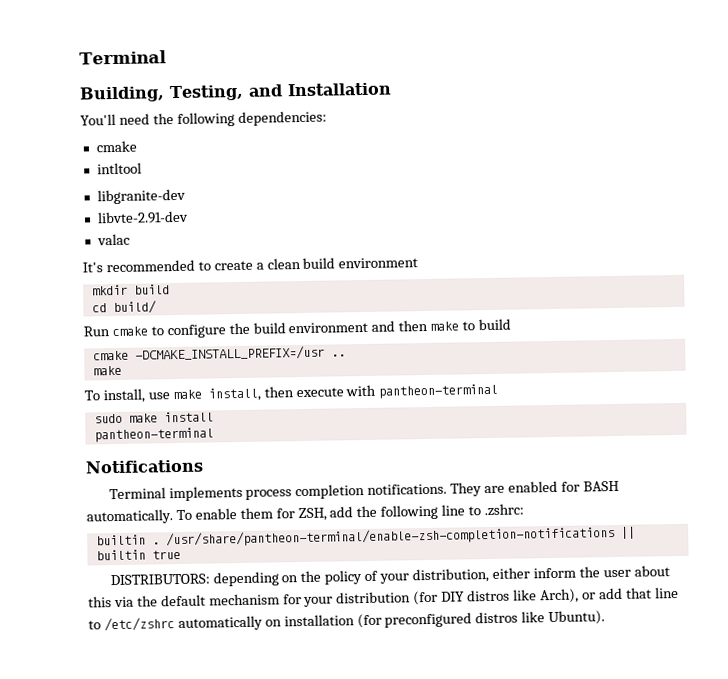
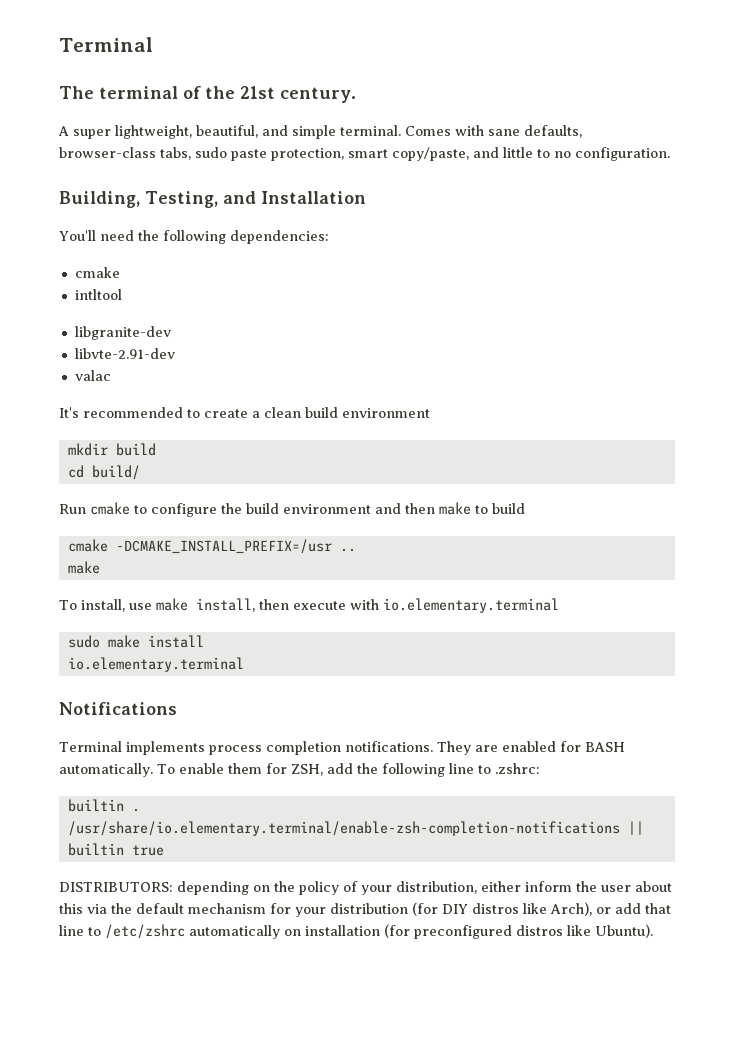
[79,50,167,65] Terminal -> [59,37,153,52] [59,86,356,103] [58,125,582,139] [59,147,670,161] Terminal // The terminal of the 21st century. // A super lightweight, beautiful, and simple terminal. Comes with sane defaults, browser-class tabs, sudo paste protection, smart copy/paste, and little to no configuration.
[378,383,499,399] pantheon-terminal -> [382,598,559,613] io.elementary.terminal
[93,427,214,443] pantheon-terminal -> [67,657,244,672] io.elementary.terminal
[165,526,615,548] /usr/share/pantheon-terminal/enable-zsh-completion-notifications -> [67,821,620,836] /usr/share/io.elementary.terminal/enable-zsh-completion-notifications

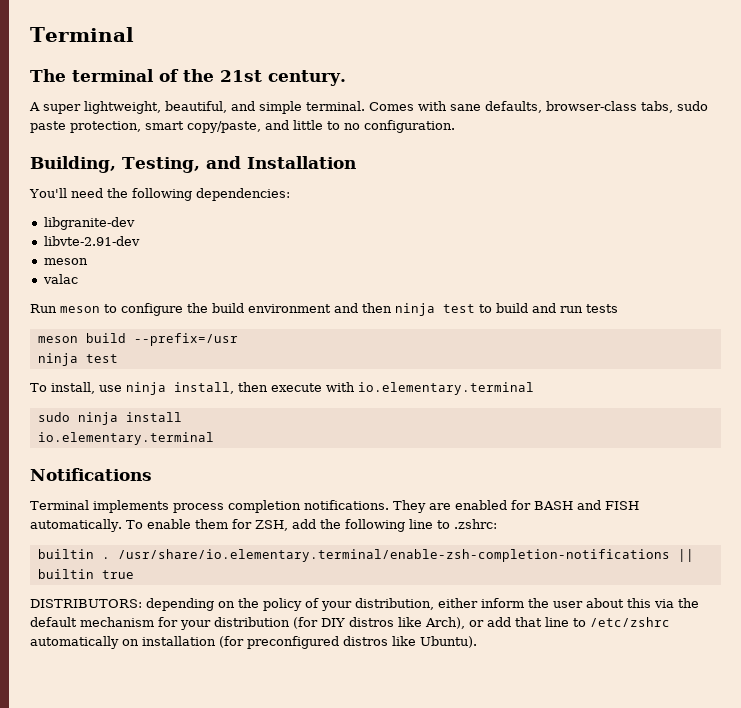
[74,267,120,278] [74,289,122,300] // cmake // intltool -> (290, 194) none
(175, 353) none -> [43,258,88,265] // meson
[59,407,430,418] [67,443,156,456] [67,465,140,480] // It's recommended to create a clean build environment // mkdir build // cd build/ -> (78, 279) none
[90,502,130,515] cmake -> [60,306,100,313] meson
[439,502,471,515] make -> [395,303,475,316] ninja test
[67,539,356,554] [67,561,100,574] // cmake -DCMAKE_INSTALL_PREFIX=/usr .. // make -> [532,303,618,313] [37,333,238,346] [37,353,118,366] and run tests // meson build --prefix=/usr // ninja test
[155,598,188,611] make -> [126,382,166,395] ninja
[107,635,140,648] make -> [77,412,118,425] ninja
(625, 747) none -> [577,500,639,510] and FISH

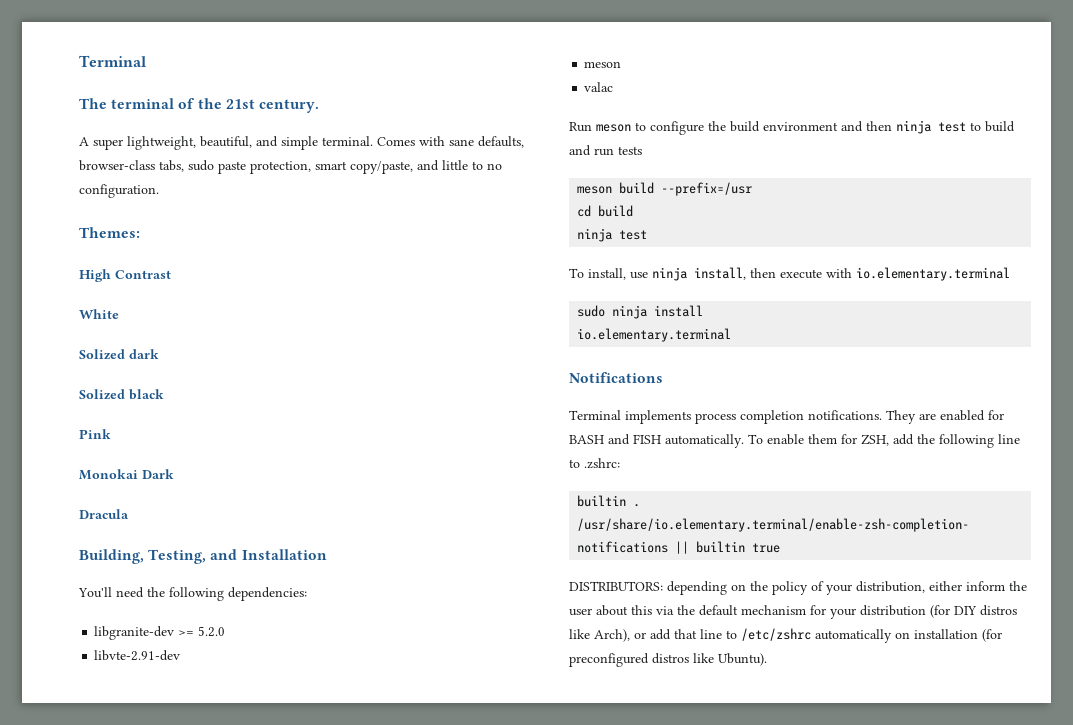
(455, 126) none -> [79,227,140,238] [79,269,171,282] [79,309,119,319] [79,349,159,360] [79,389,164,400] [79,429,111,439] [79,469,174,480] [79,509,129,519] // Themes: // High Contrast // White // Solized dark // Solized black // Pink // Monokai Dark // Dracula
(135, 223) none -> [178,626,226,637] >= 5.2.0
(238, 339) none -> [577,205,634,217] // cd build

